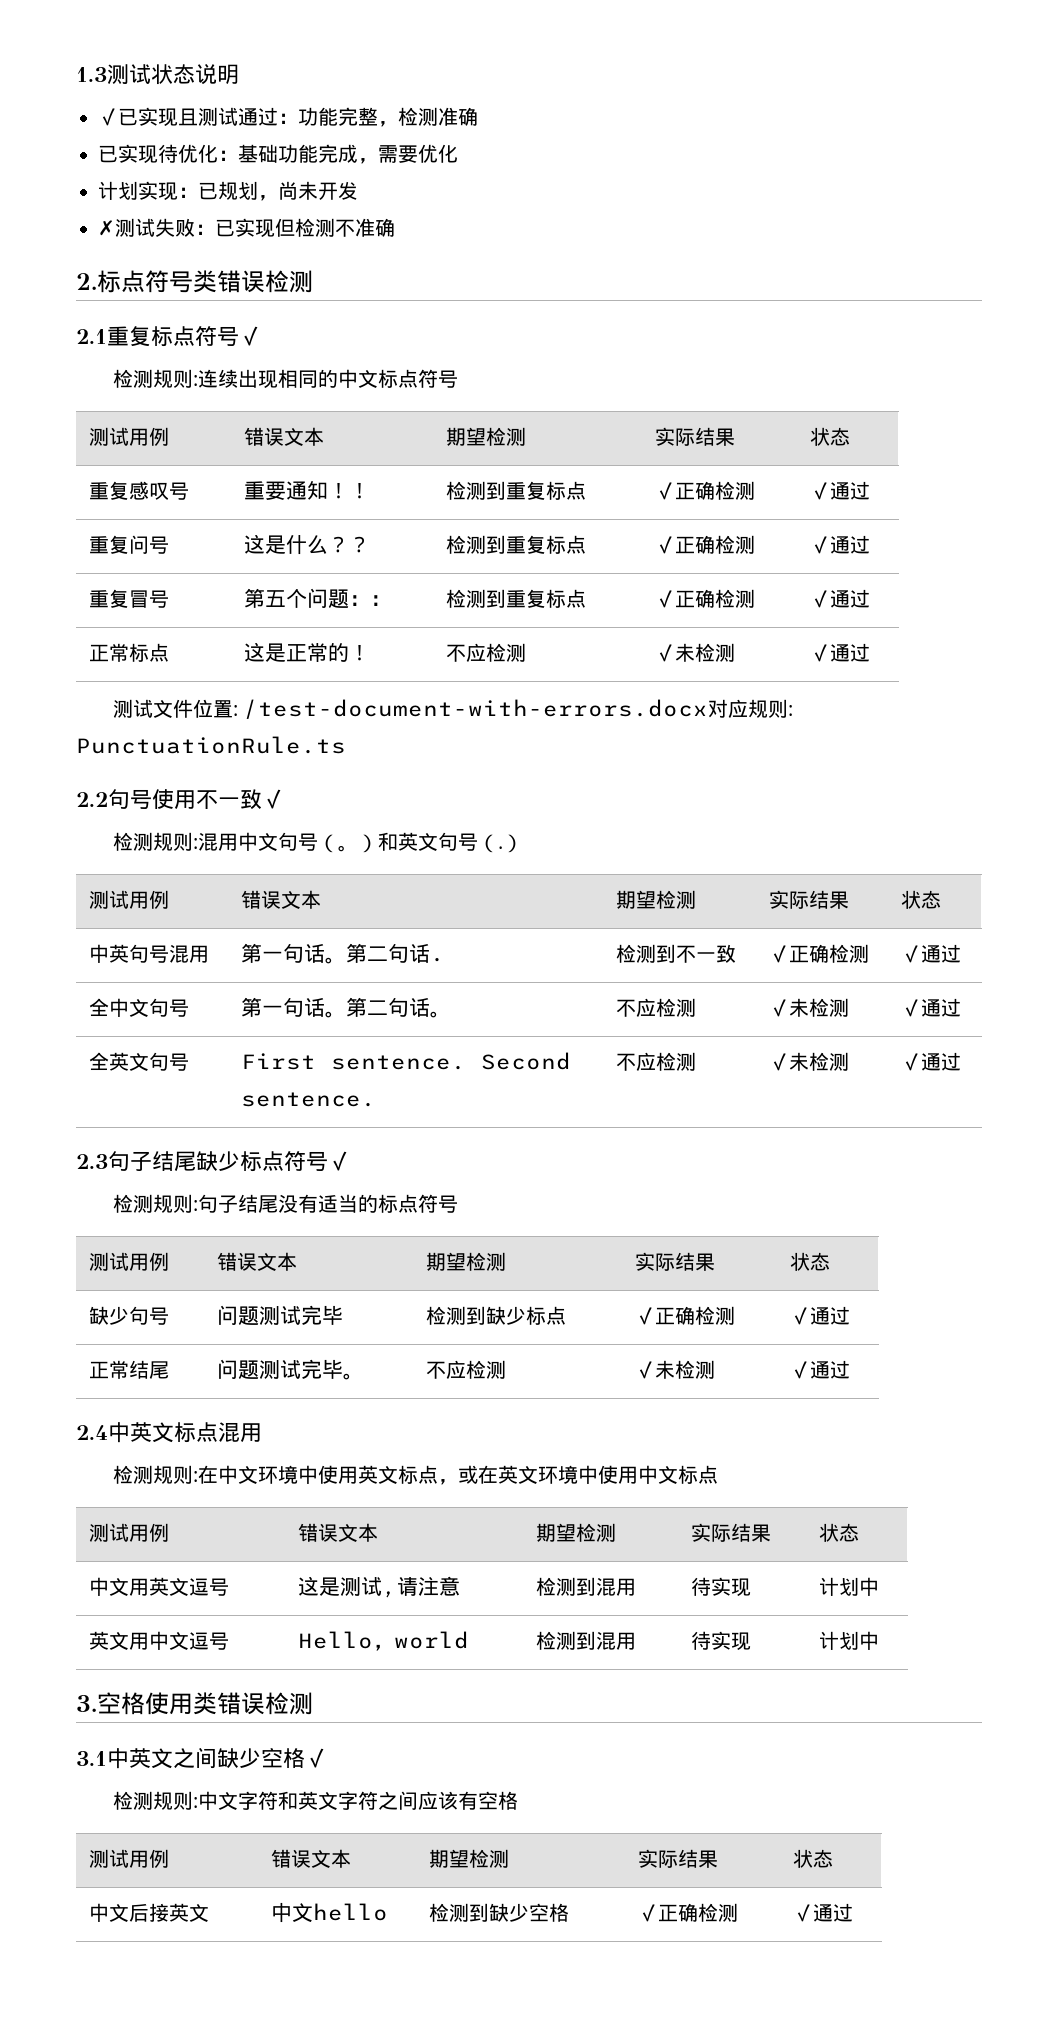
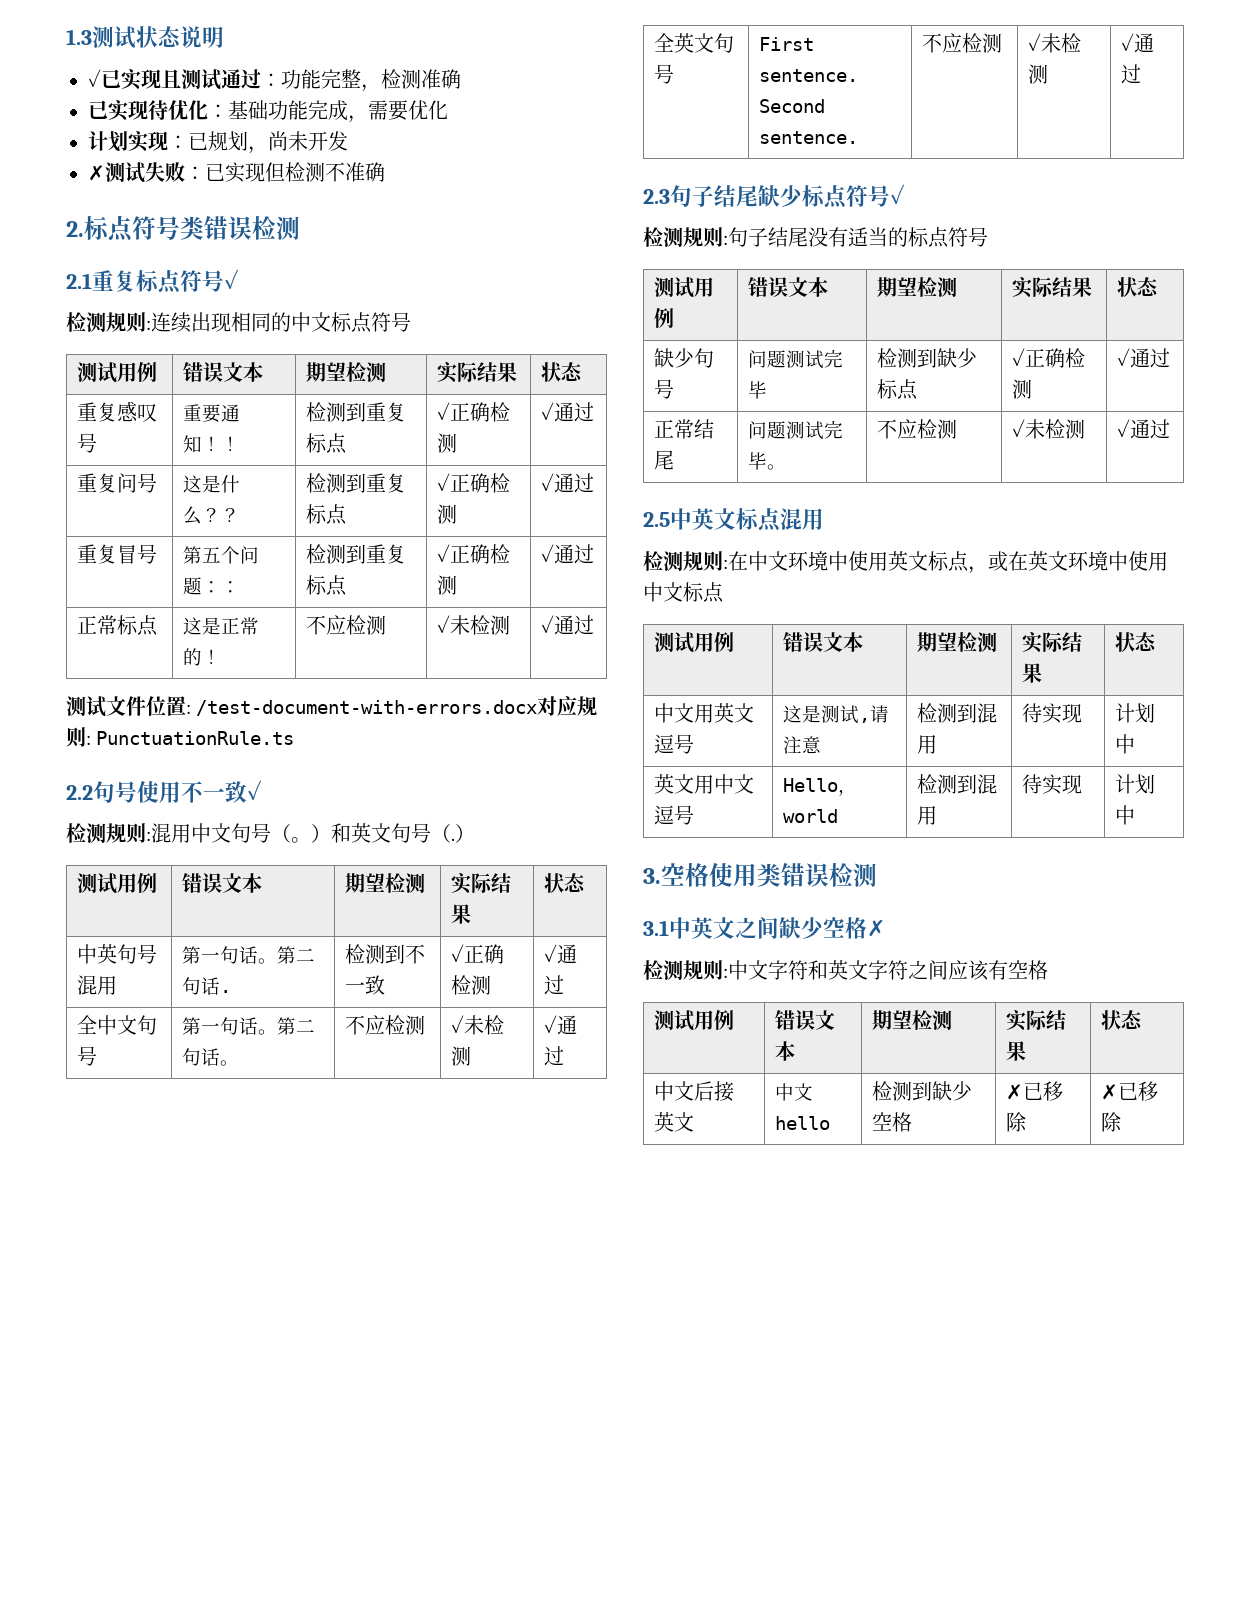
[76,1425,108,1440] 2.4 -> [643,512,670,527] 2.5
[305,1748,327,1768] ✓ -> [867,919,885,937] ✗
[638,1903,739,1922] [793,1903,854,1922] ✓正确检测 | ✓通过 -> [1006,1081,1064,1101] [1006,1112,1028,1132] [1101,1081,1159,1101] [1101,1112,1123,1132] ✗已移除 | ✗已移除

